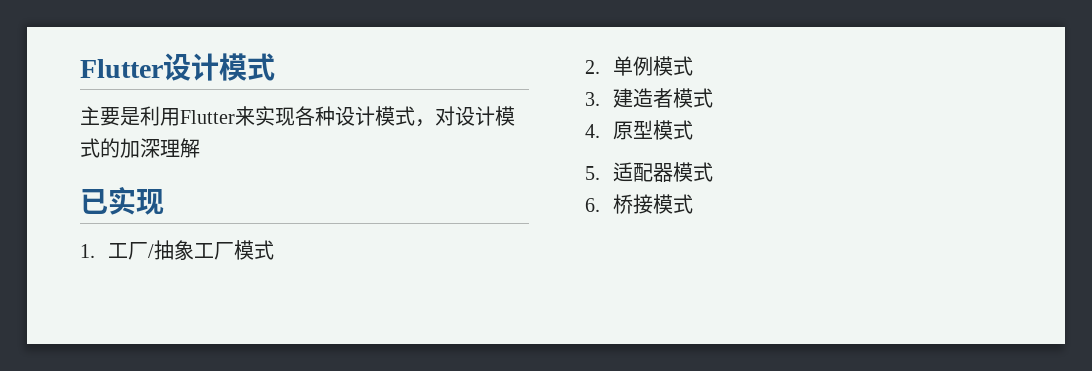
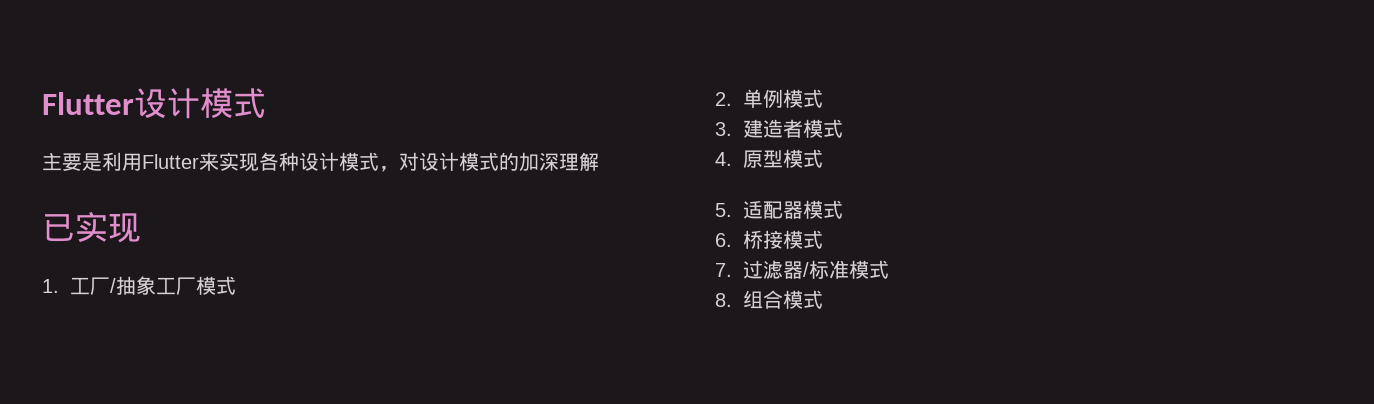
(694, 204) none -> [715,260,889,279] [715,290,823,309] // 7.过滤器/标准模式 // 8.组合模式

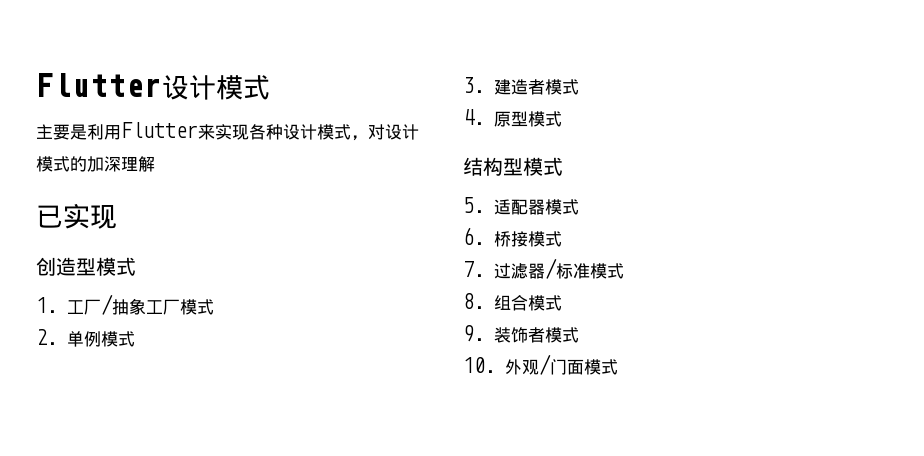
(141, 228) none -> [36,257,136,276] // 创造型模式
(823, 158) none -> [463,157,563,176] // 结构型模式
(823, 299) none -> [463,325,579,343] [463,354,618,375] // 9.装饰者模式 // 10.外观/门面模式

